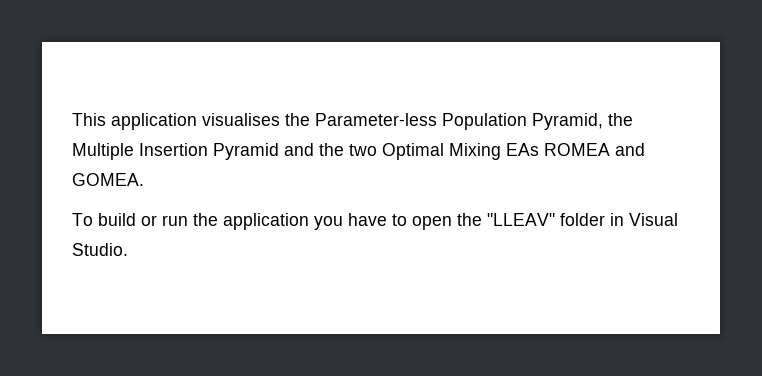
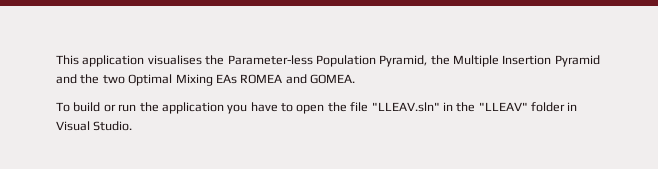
(482, 219) none -> [350,102,476,112] file "LLEAV.sln" in the

